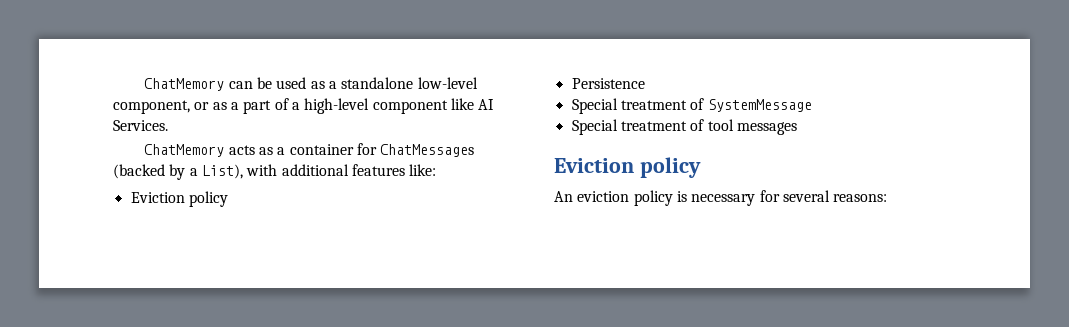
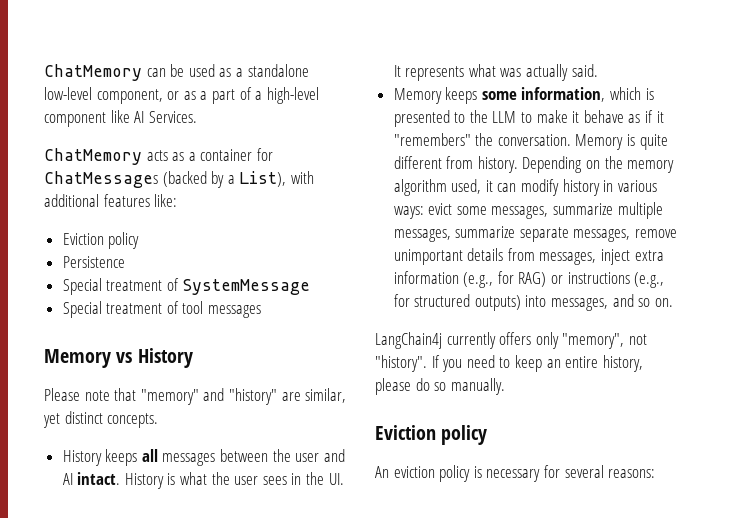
(797, 128) none -> [44,348,193,368] [44,388,347,405] [43,411,159,428] [62,449,345,466] [62,472,344,489] [393,64,598,81] [393,87,654,104] [393,110,664,127] [393,133,668,150] [393,156,675,173] [393,179,657,196] [393,202,663,219] [393,226,678,242] [393,248,664,265] [393,271,665,288] [393,294,673,311] [375,332,647,349] [375,355,643,372] [375,378,505,395] // Memory vs History // Please note that "memory" and "history" are similar, yet distinct concepts. // History keeps all messages between the user and AI intact. History is what the user sees in the UI. It represents what was actually said. // Memory keeps some information, which is presented to the LLM to make it behave as if it "remembers" the conversation. Memory is quite different from history. Depending on the memory algorithm used, it can modify history in various ways: evict some messages, summarize multiple messages, summarize separate messages, remove unimportant details from messages, inject extra information (e.g., for RAG) or instructions (e.g., for structured outputs) into messages, and so on. // LangChain4j currently offers only "memory", not "history". If you need to keep an entire history, please do so manually.

